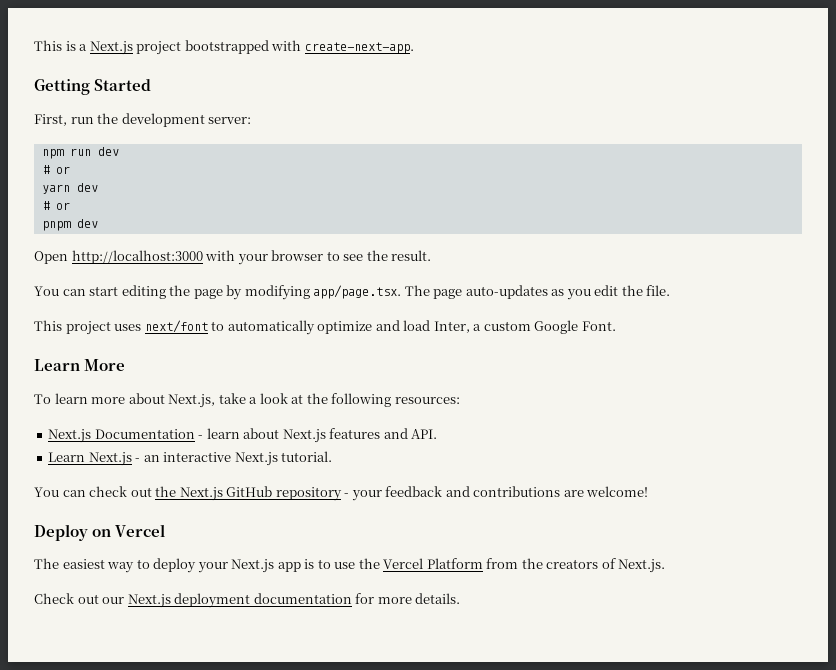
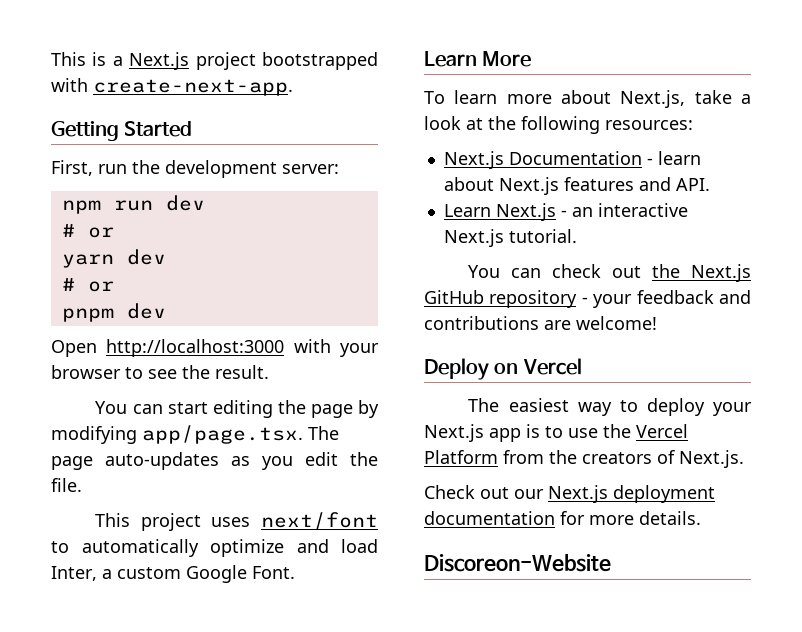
(461, 598) none -> [424,554,611,572] // Discoreon-Website

